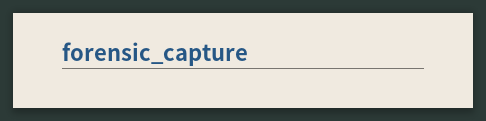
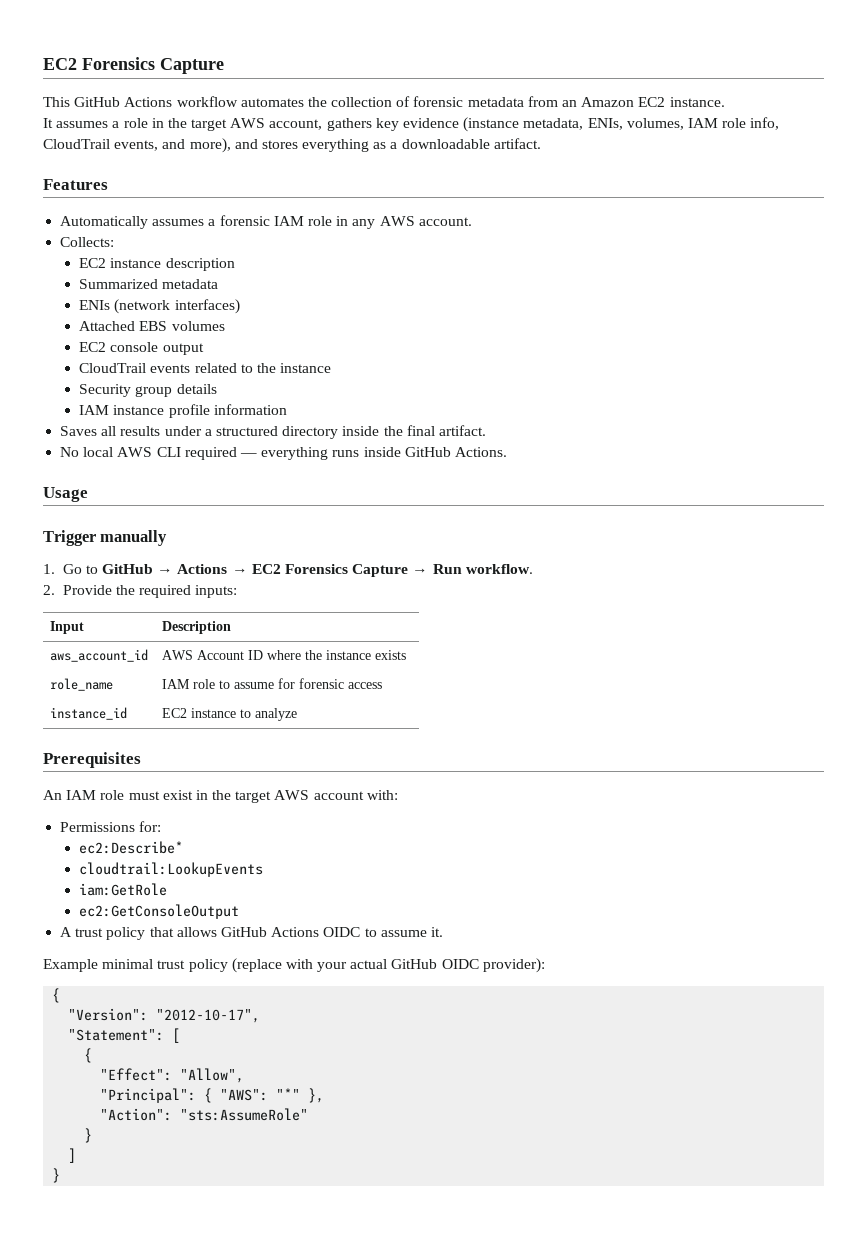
[62,42,248,66] forensic_capture -> [43,57,224,74] [43,96,725,107] [43,117,780,132] [43,138,541,153] [43,179,108,190] [60,215,472,229] [60,237,115,247] [79,258,235,271] [79,279,219,289] [79,299,240,314] [79,321,225,331] [79,342,204,355] [79,363,332,373] [79,384,217,397] [79,404,287,418] [60,425,486,439] [60,447,507,460] [43,487,88,502] [43,530,168,546] [43,564,533,577] [43,585,238,598] [49,621,84,634] [161,621,231,634] [49,649,148,662] [161,650,406,660] [49,678,113,691] [161,678,382,689] [49,707,127,720] [161,708,297,721] [43,752,141,768] [43,790,398,803] [60,821,162,832] [79,841,184,854] [79,862,264,877] [79,883,168,896] [79,904,240,919] [60,927,443,940] [43,958,545,973] [52,988,61,1003] [68,1008,261,1023] [68,1028,181,1043] [84,1048,93,1063] [100,1068,245,1083] [100,1088,325,1103] [100,1108,309,1121] [84,1128,93,1143] [68,1148,77,1163] [52,1168,61,1183] EC2 Forensics Capture // This GitHub Actions workflow automates the collection of forensic metadata from an Amazon EC2 instance. // It assumes a role in the target AWS account, gathers key evidence (instance metadata, ENIs, volumes, IAM role info, CloudTrail events, and more), and stores everything as a downloadable artifact. // Features // Automatically assumes a forensic IAM role in any AWS account. // Collects: // EC2 instance description // Summarized metadata // ENIs (network interfaces) // Attached EBS volumes // EC2 console output // CloudTrail events related to the instance // Security group details // IAM instance profile information // Saves all results under a structured directory inside the final artifact. // No local AWS CLI required — everything runs inside GitHub Actions. // Usage // Trigger manually // 1. Go to GitHub → Actions → EC2 Forensics Capture → Run workflow. // 2. Provide the required inputs: // Input | Description // aws_account_id | AWS Account ID where the instance exists // role_name | IAM role to assume for forensic access // instance_id | EC2 instance to analyze // Prerequisites // An IAM role must exist in the target AWS account with: // Permissions for: // ec2:Describe* // cloudtrail:LookupEvents // iam:GetRole // ec2:GetConsoleOutput // A trust policy that allows GitHub Actions OIDC to assume it. // Example minimal trust policy (replace with your actual GitHub OIDC provider): // { // "Version": "2012-10-17", // "Statement": [ // { // "Effect": "Allow", // "Principal": { "AWS": "*" }, // "Action": "sts:AssumeRole" // } // ] // }

